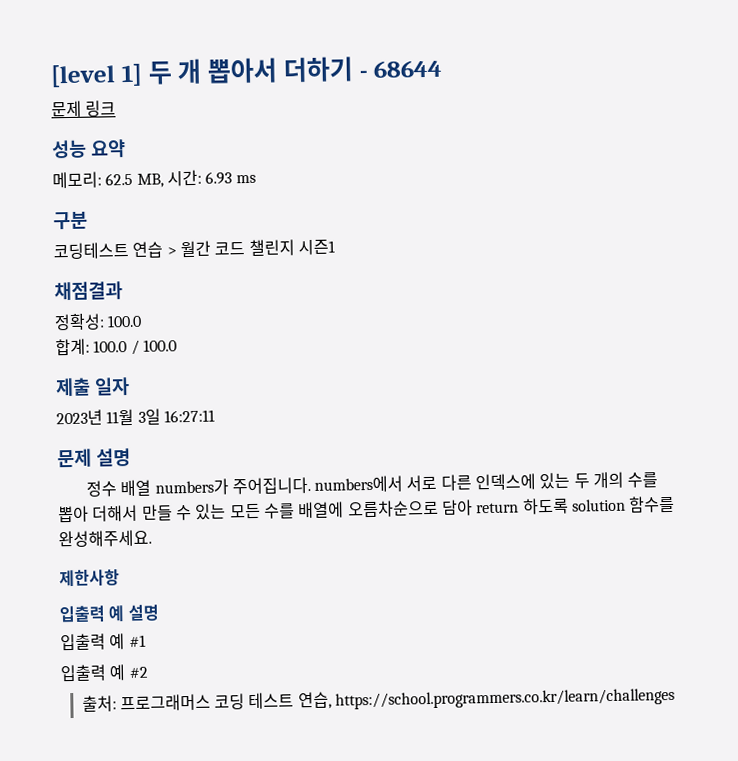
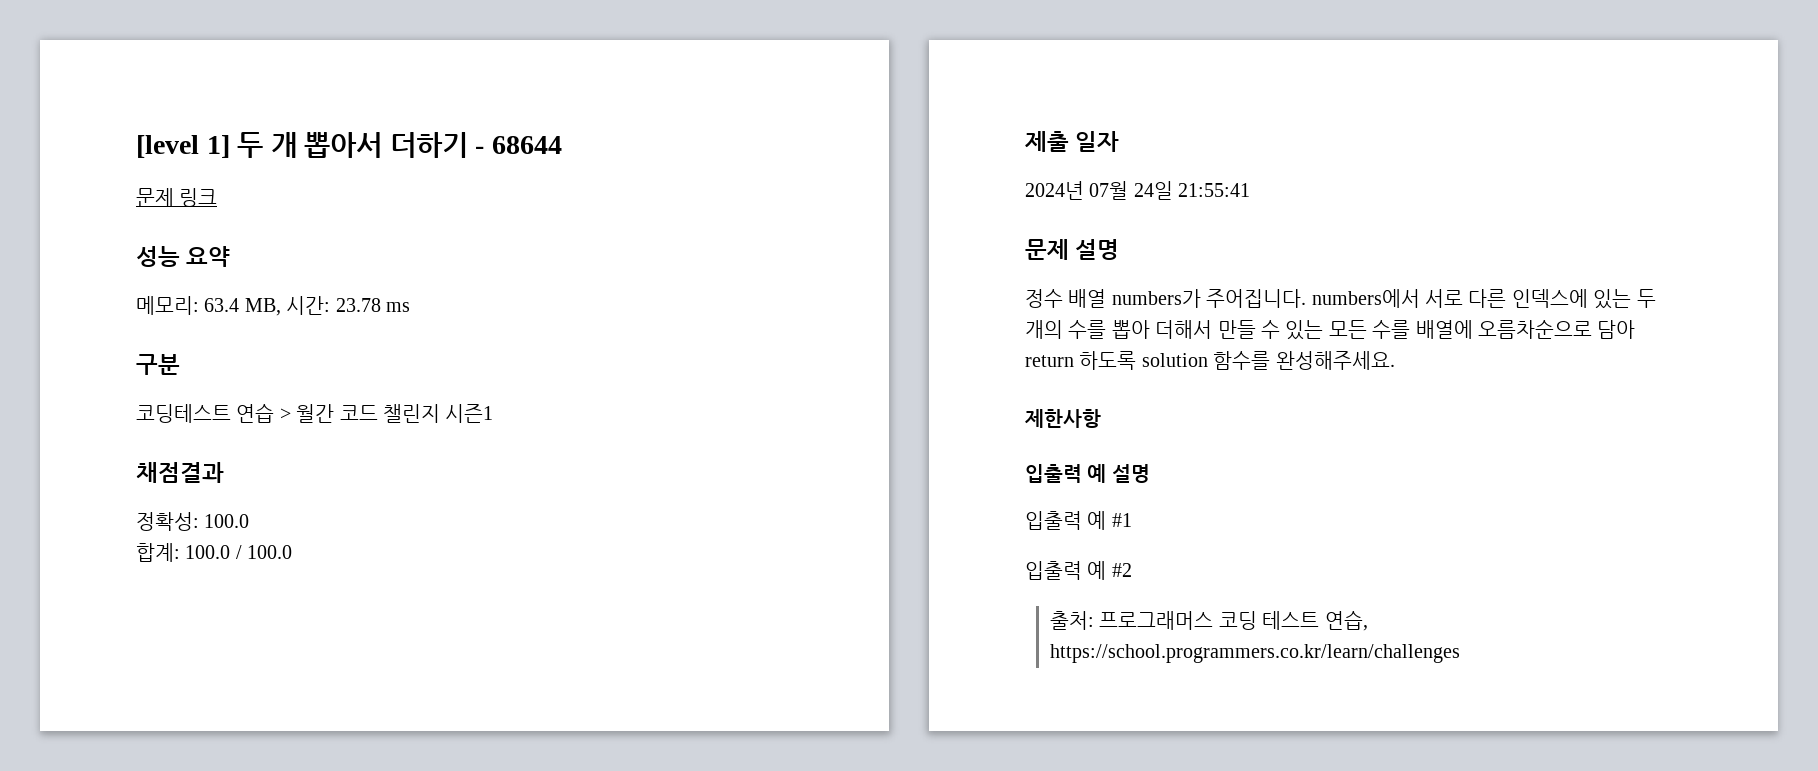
[105,172,134,186] 62.5 -> [204,298,240,312] 63.4
[205,171,233,185] 6.93 -> [335,298,381,312] 23.78
[56,408,215,427] 2023년 11월 3일 16:27:11 -> [1025,181,1251,200] 2024년 07월 24일 21:55:41

